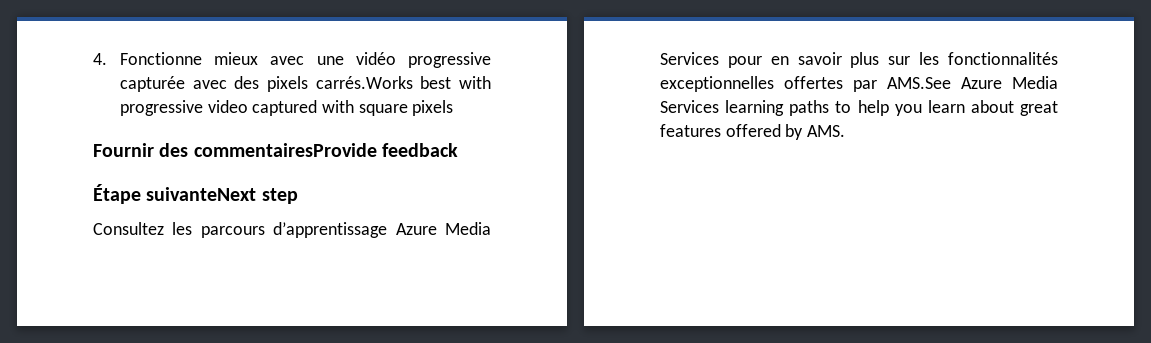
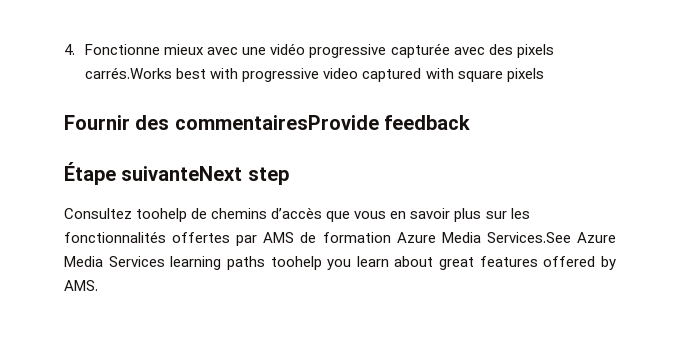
[172,222,491,238] [660,52,762,68] les parcours d’apprentissage Azure Media Services pour -> [136,207,387,222] toohelp de chemins d’accès que vous
[660,76,774,92] exceptionnelles -> (166, 237) none
[887,77,951,89] AMS.See -> [263,232,571,243] AMS de formation Azure Media Services.See
[835,100,889,116] to help -> [270,256,322,270] toohelp

